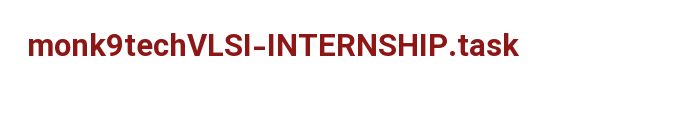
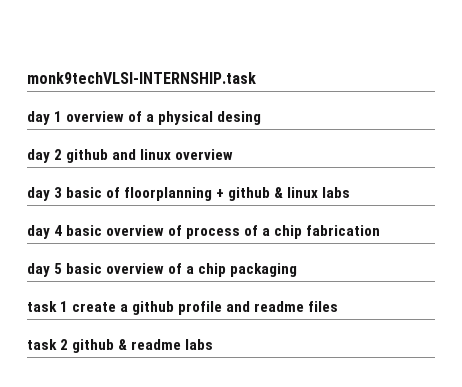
(520, 44) none -> [27,111,262,125] [27,149,234,163] [27,187,351,201] [27,225,381,239] [27,263,298,277] [27,301,339,315] [27,339,214,353] // day 1 overview of a physical desing // day 2 github and linux overview // day 3 basic of floorplanning + github & linux labs // day 4 basic overview of process of a chip fabrication // day 5 basic overview of a chip packaging // task 1 create a github profile and readme files // task 2 github & readme labs

